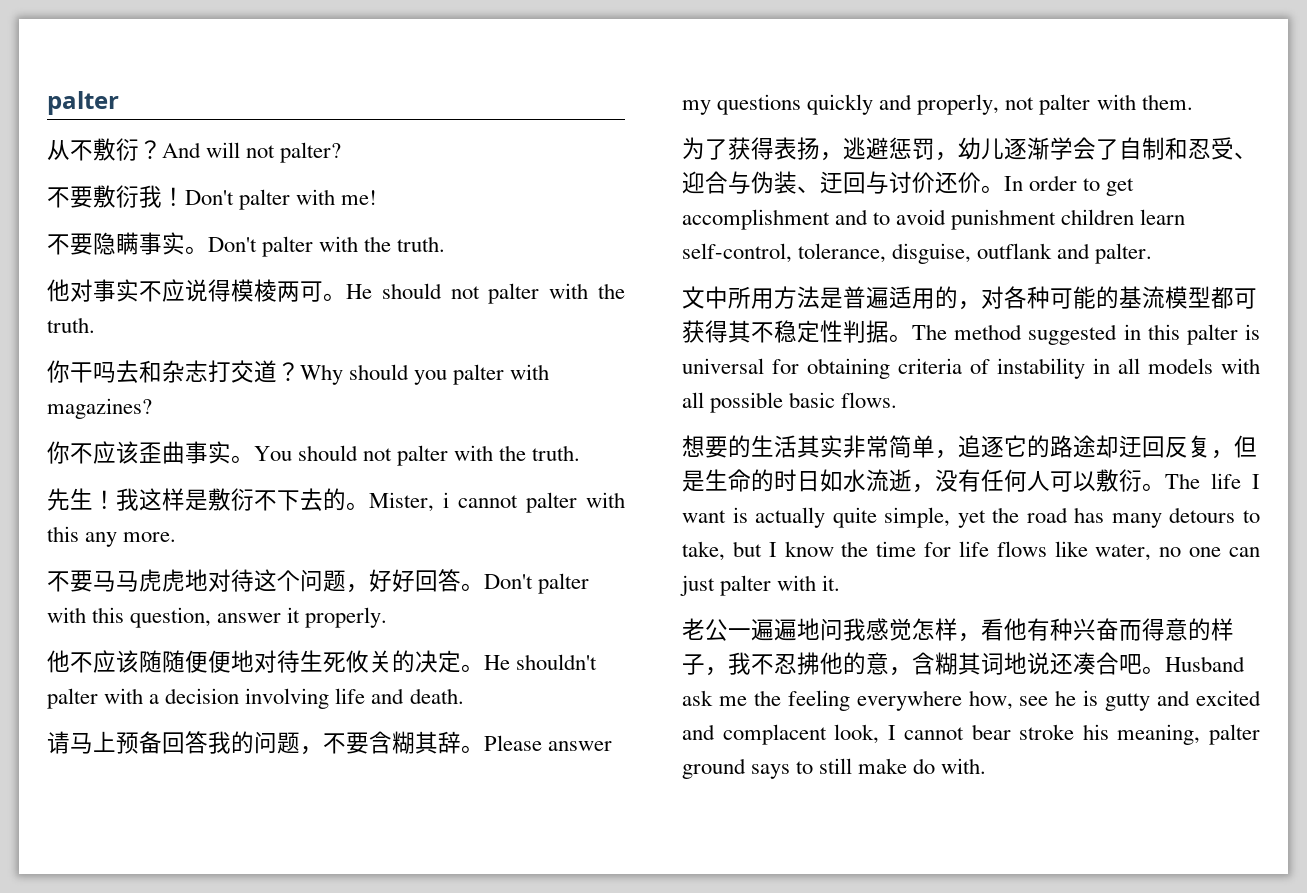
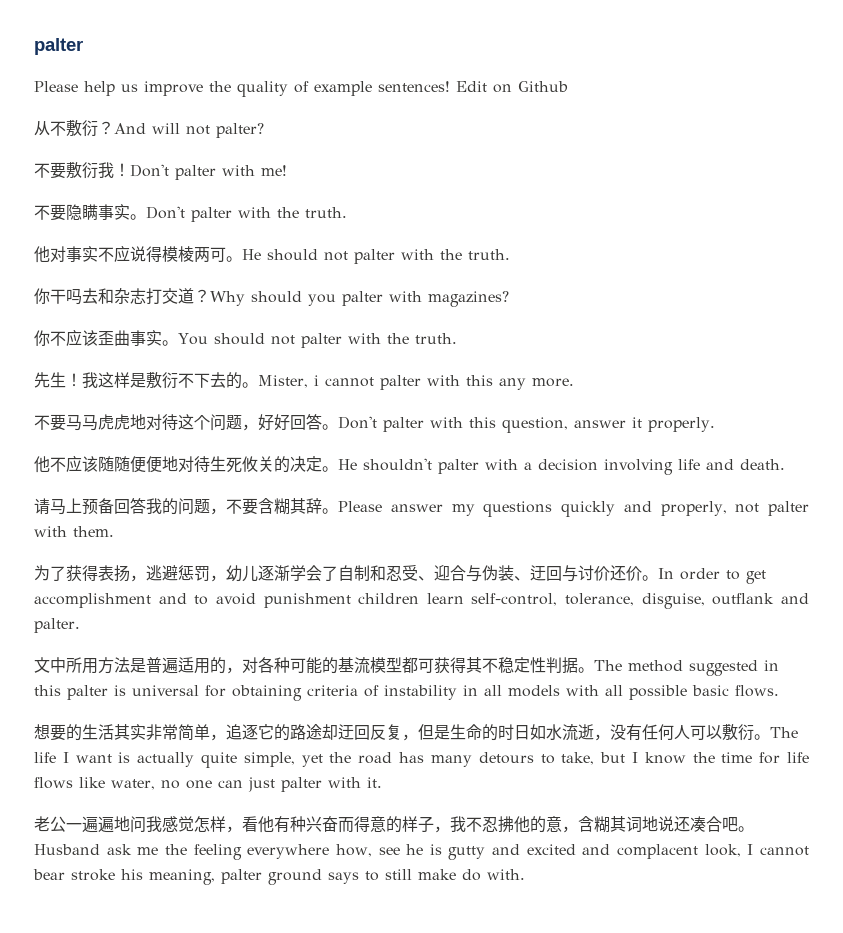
[47,91,119,115] palter -> [34,38,83,55] [34,81,568,97] palter // Please help us improve the quality of example sentences! Edit on Github

